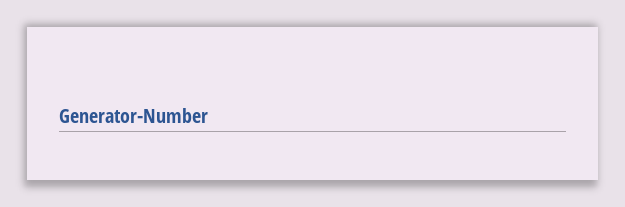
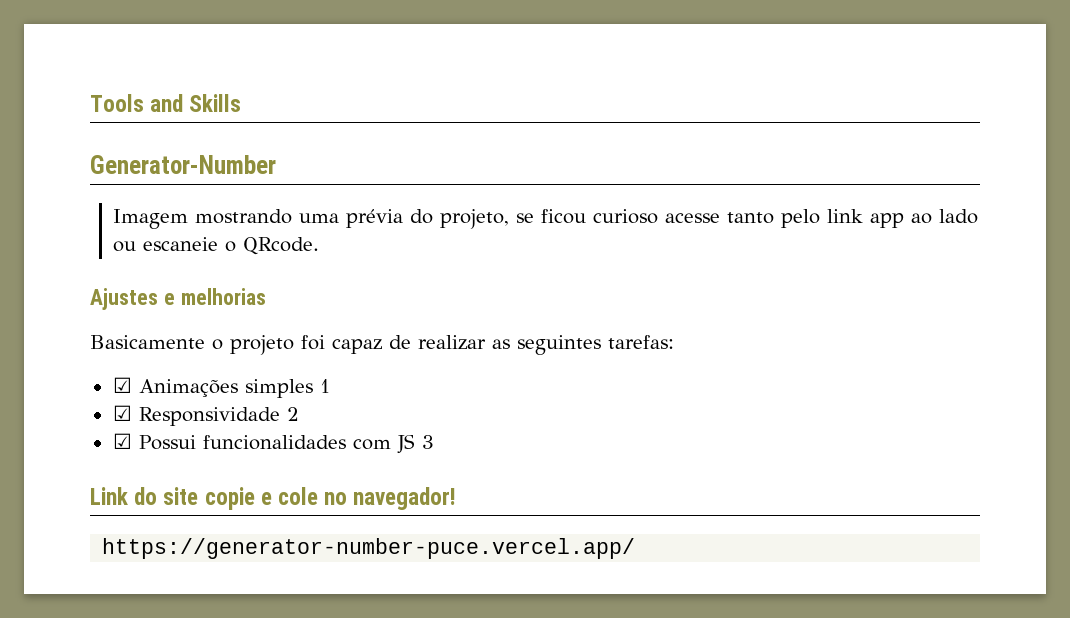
[59,108,208,123] Generator-Number -> [90,94,242,112] [90,155,276,174] [113,209,979,229] [113,237,320,255] [90,288,266,310] [90,335,674,355] [112,377,330,398] [112,405,299,426] [112,433,434,454] [90,487,457,510] [102,538,636,559] Tools and Skills // Generator-Number // Imagem mostrando uma prévia do projeto, se ficou curioso acesse tanto pelo link app ao lado ou escaneie o QRcode. // Ajustes e melhorias // Basicamente o projeto foi capaz de realizar as seguintes tarefas: // ☑ Animações simples 1 // ☑ Responsividade 2 // ☑ Possui funcionalidades com JS 3 // Link do site copie e cole no navegador! // https://generator-number-puce.vercel.app/

